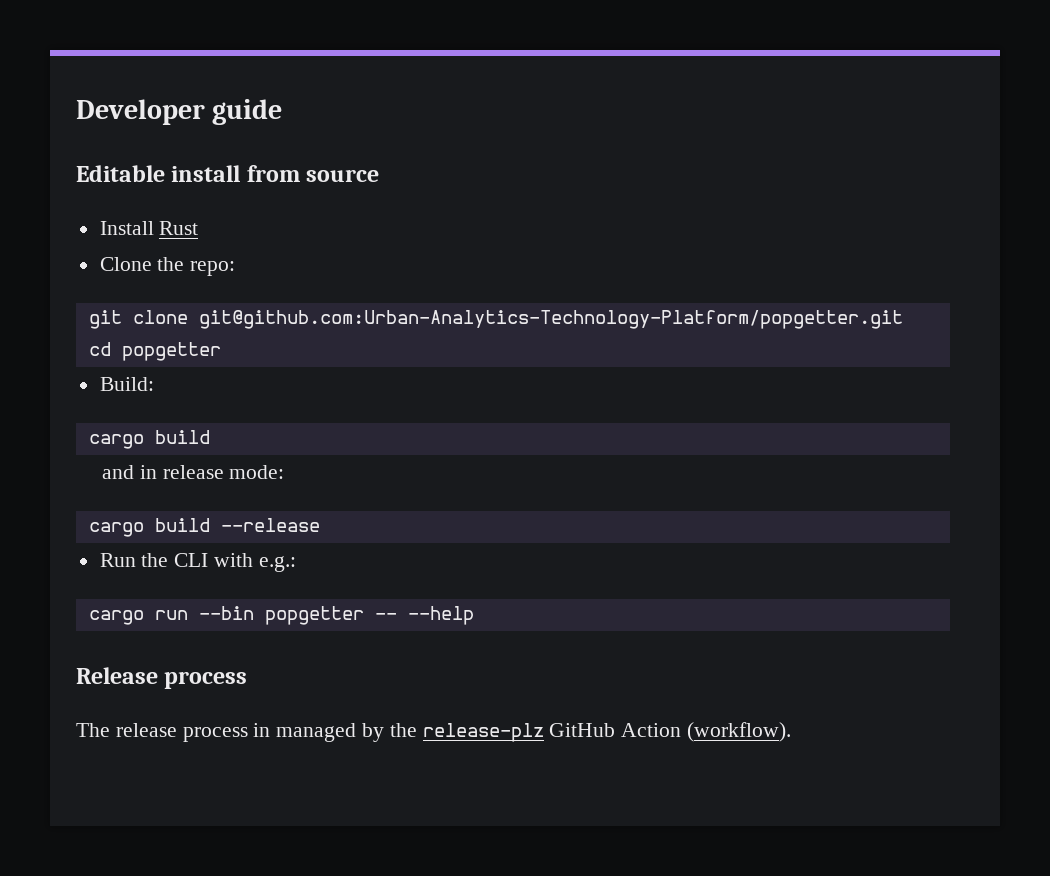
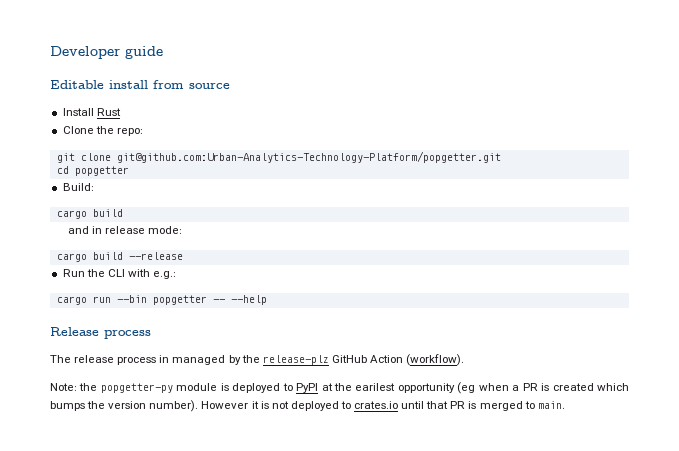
(792, 732) none -> [50,382,630,394] [50,400,565,412] // Note: the popgetter-py module is deployed to PyPI at the earilest opportunity (eg when a PR is created which bumps the version number). However it is not deployed to crates.io until that PR is merged to main.

